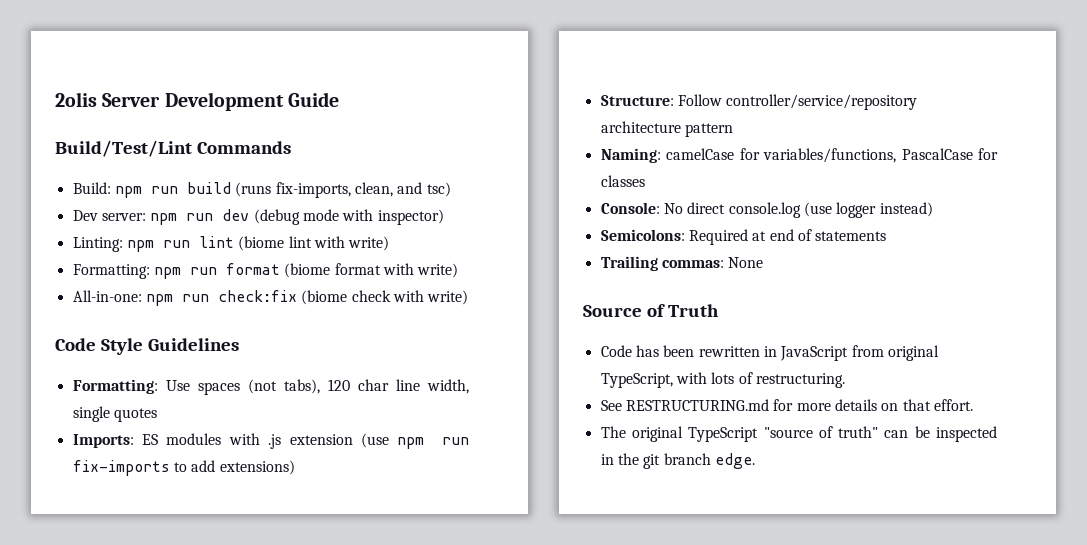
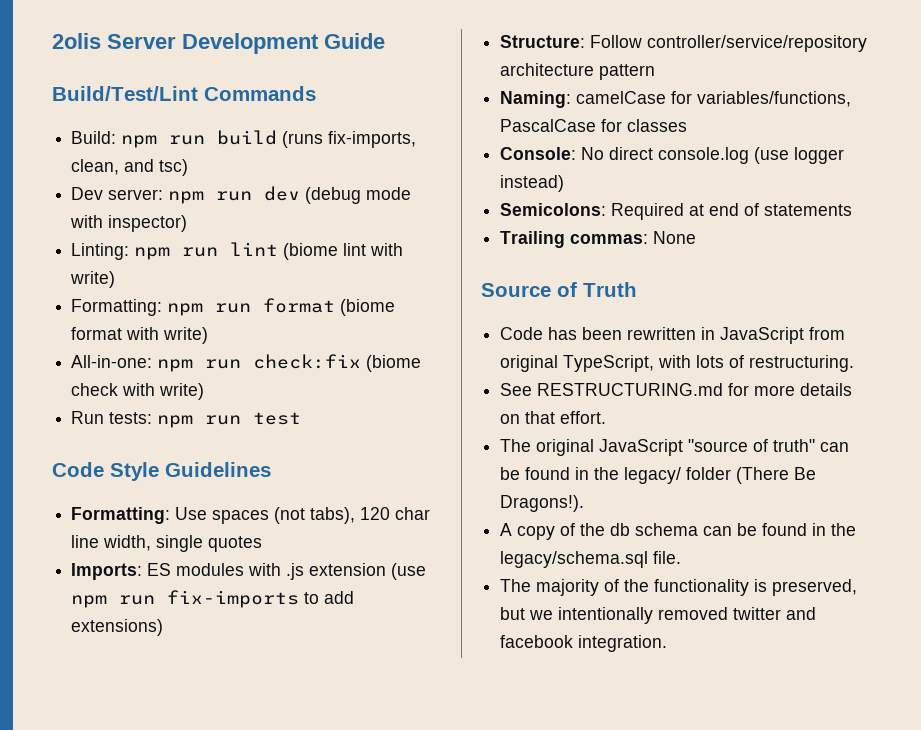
(469, 297) none -> [71,411,302,428] // Run tests: npm run test
[688,427,759,442] TypeScript -> [599,439,684,456] JavaScript
[936,426,997,442] [600,453,755,469] inspected in the git branch edge. -> [525,467,817,484] [500,495,585,512] [500,523,857,540] [500,551,682,568] [500,579,858,596] [500,607,817,624] [500,635,668,652] found in the legacy/ folder (There Be Dragons!). // A copy of the db schema can be found in the legacy/schema.sql file. // The majority of the functionality is preserved, but we intentionally removed twitter and facebook integration.

